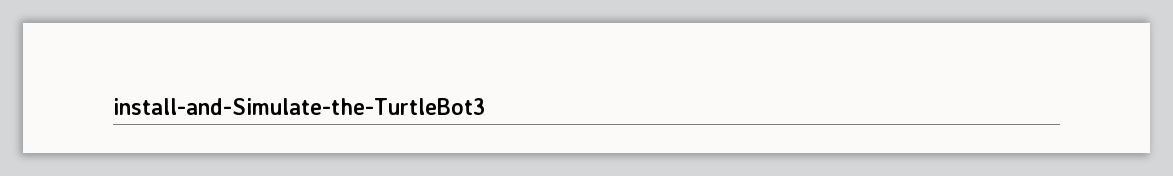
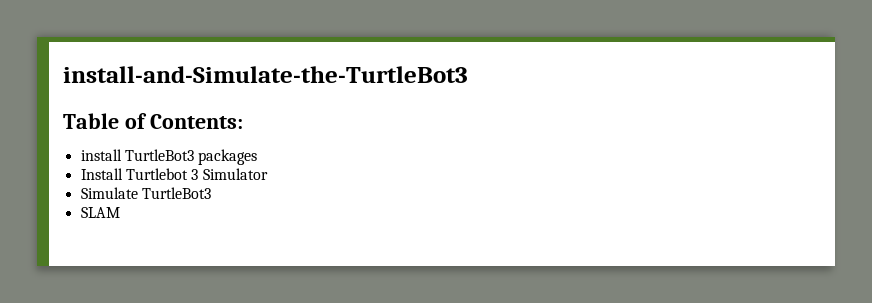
(485, 106) none -> [63,113,243,129] [80,149,258,165] [80,168,268,180] [80,187,211,199] [80,207,120,218] // Table of Contents: // install TurtleBot3 packages // Install Turtlebot 3 Simulator // Simulate TurtleBot3 // SLAM

